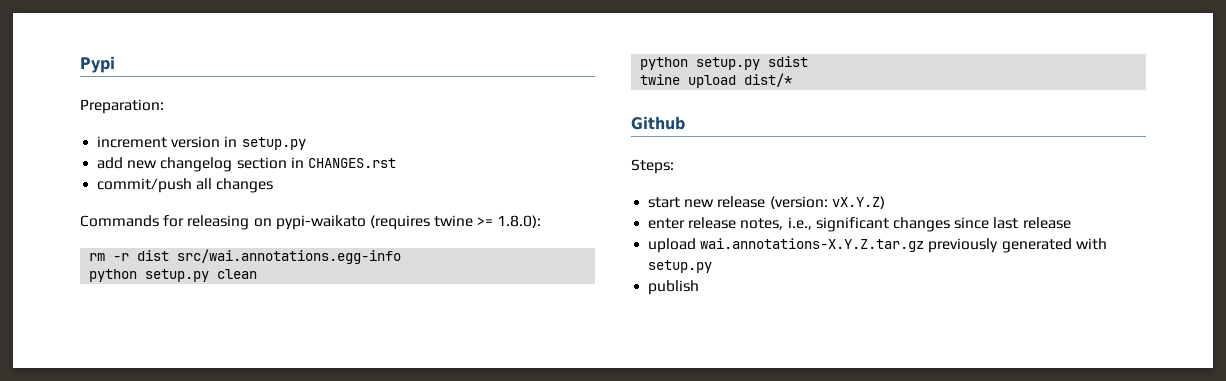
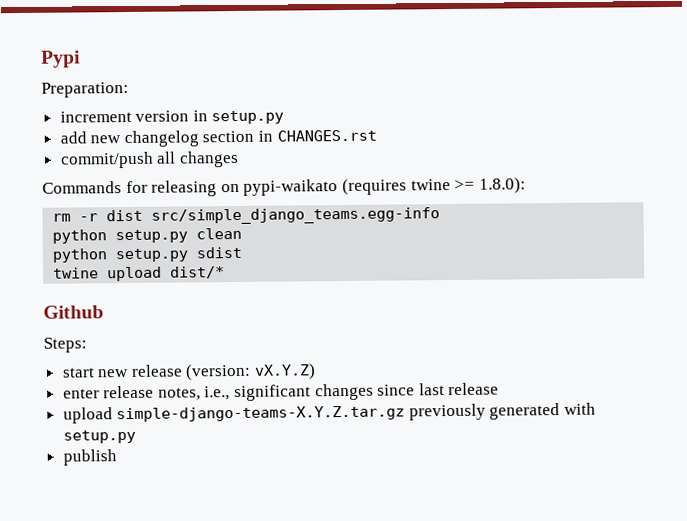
[177,249,402,264] src/wai.annotations.egg-info -> [151,207,441,225] src/simple_django_teams.egg-info
[700,238,925,252] wai.annotations-X.Y.Z.tar.gz -> [116,405,406,423] simple-django-teams-X.Y.Z.tar.gz

